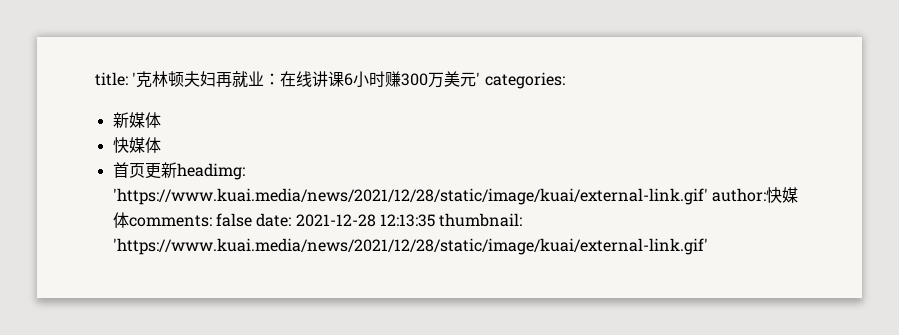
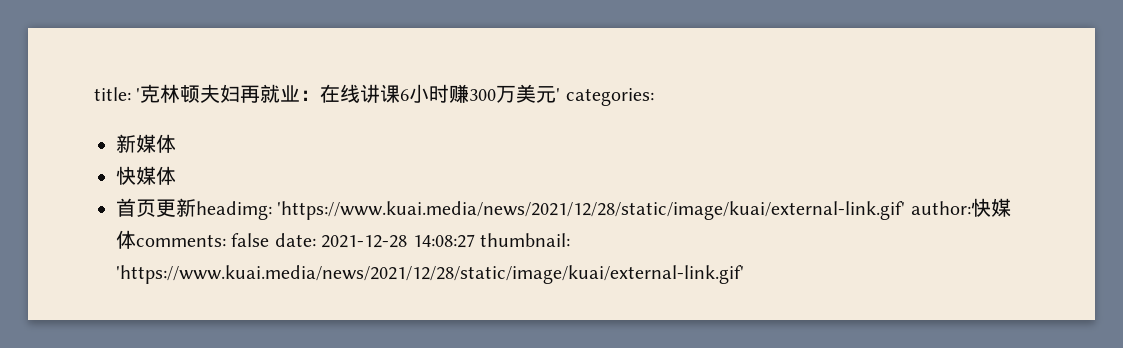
[379,214,435,227] 12:13:35 -> [412,234,475,248] 14:08:27

